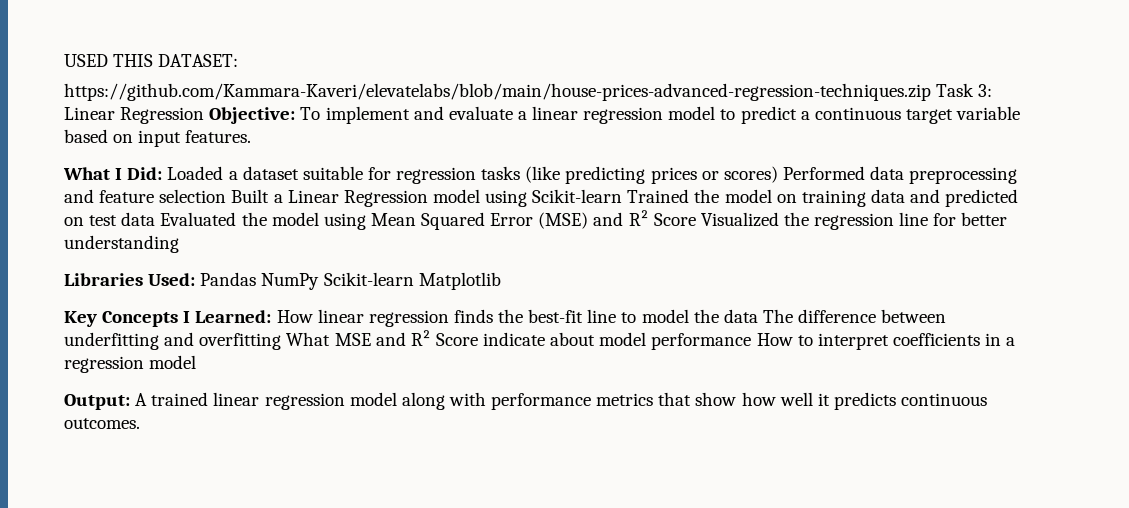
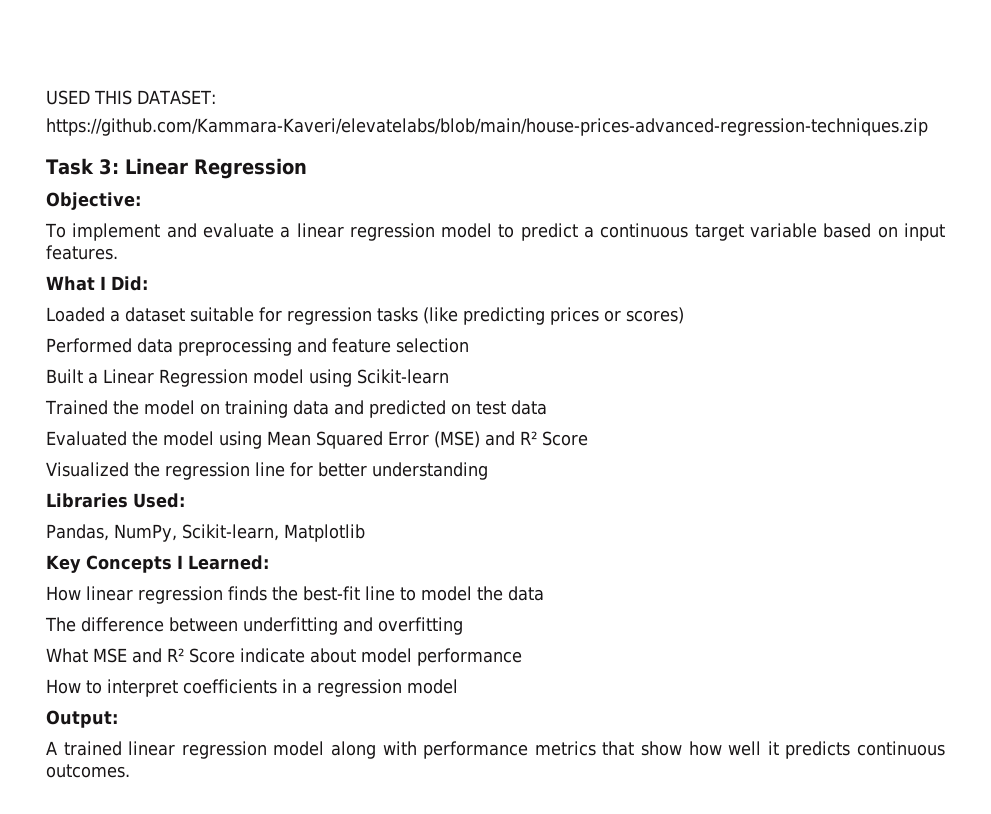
(931, 92) none -> (928, 127) //
(205, 115) none -> (307, 168) //
(296, 115) none -> (141, 201) //
(163, 173) none -> (148, 283) //
(778, 174) none -> (684, 315) //
(227, 196) none -> (469, 345) //
(623, 196) none -> (449, 376) //
(156, 219) none -> (547, 407) //
(696, 219) none -> (588, 438) //
[200,272,414,290] Pandas NumPy Scikit-learn -> [46,524,279,542] // Pandas, NumPy, Scikit-learn,
(272, 316) none -> (269, 562) //
(758, 316) none -> (544, 593) //
(282, 341) none -> (463, 626) //
(752, 341) none -> (522, 657) //
(130, 402) none -> (118, 719) //

